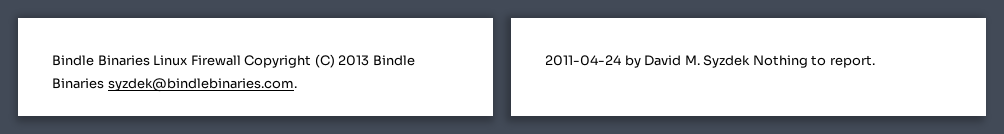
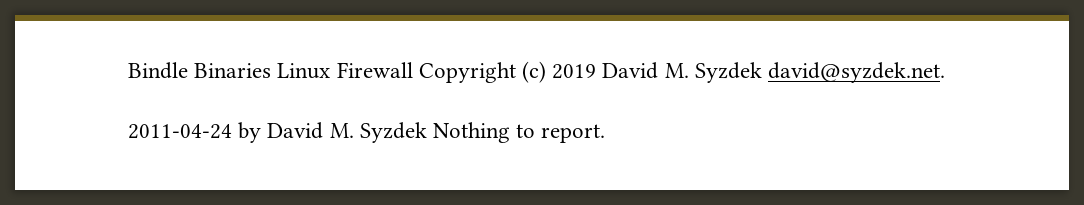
[314,54,415,68] [52,78,297,92] (C) 2013 Bindle Binaries syzdek@bindlebinaries.com. -> [522,61,946,83] (c) 2019 David M. Syzdek david@syzdek.net.

